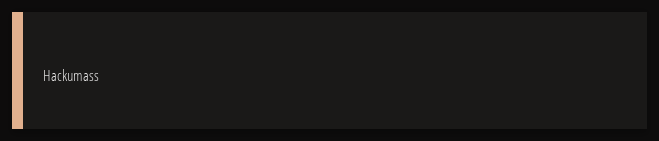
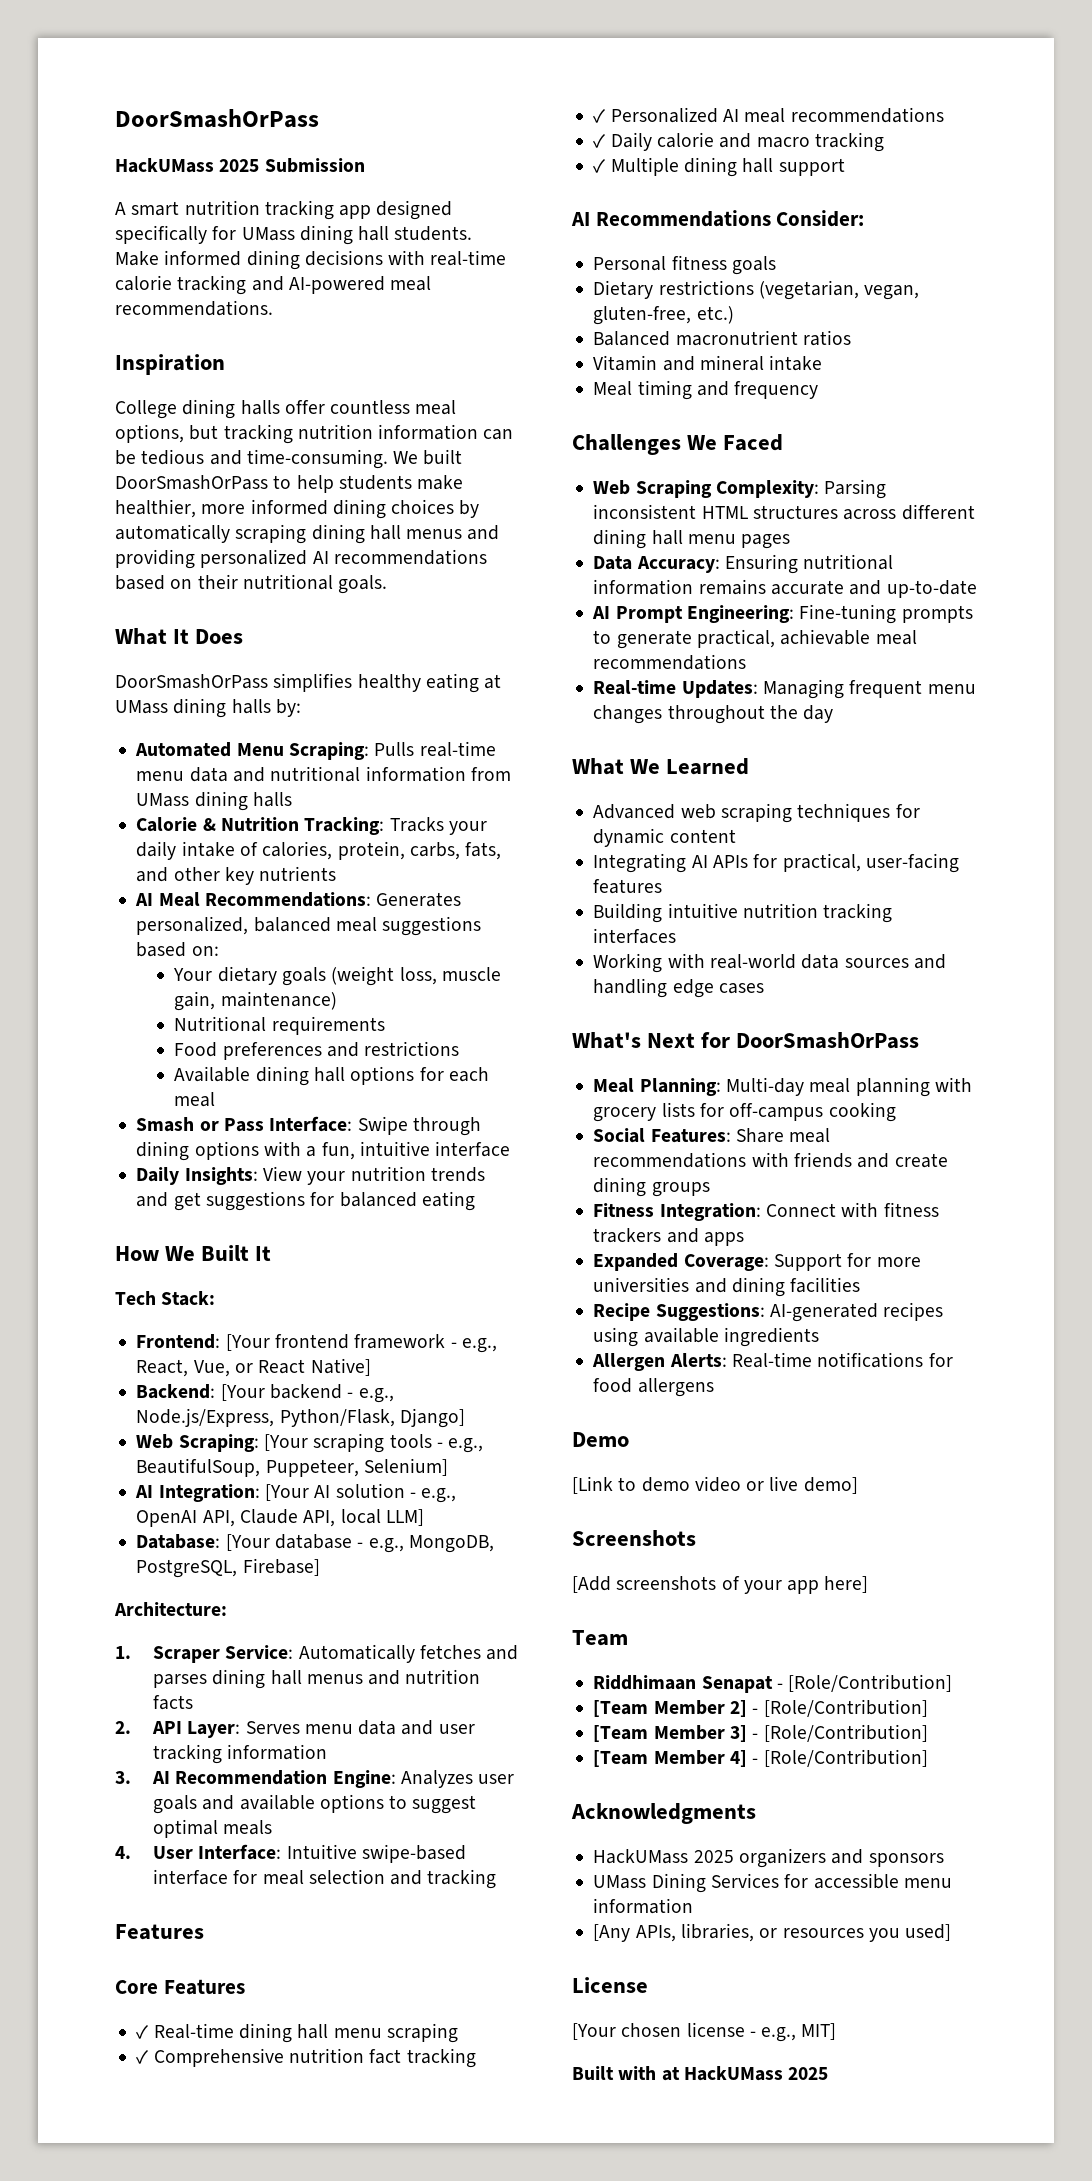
[43,69,99,81] Hackumass -> [115,109,319,128] [115,158,365,173] [115,200,453,220] [115,225,473,245] [115,250,507,270] [115,275,432,295] [115,300,273,316] [115,354,225,375] [115,399,457,419] [115,424,514,444] [115,449,463,469] [115,475,464,493] [115,499,480,519] [115,524,500,544] [115,549,487,569] [115,574,388,594] [115,628,244,645] [115,673,502,693] [115,698,301,718] [135,741,496,760] [136,766,511,782] [136,791,292,811] [136,817,487,835] [136,841,502,860] [136,866,337,885] [135,892,462,907] [136,916,482,936] [136,942,219,957] [173,966,501,986] [174,991,337,1011] [174,1016,385,1035] [174,1041,460,1060] [174,1066,489,1086] [174,1092,216,1107] [136,1116,481,1136] [136,1141,511,1161] [136,1166,485,1185] [136,1191,475,1211] [115,1245,272,1261] [115,1291,216,1306] [136,1334,497,1353] [136,1358,371,1377] [136,1384,394,1403] [136,1408,465,1428] [136,1433,484,1453] [136,1458,448,1477] [135,1483,457,1503] [136,1509,424,1527] [136,1534,494,1553] [136,1558,320,1578] [114,1602,227,1616] [115,1644,519,1663] [153,1669,481,1689] [153,1695,194,1710] [115,1720,475,1738] [153,1744,328,1764] [115,1770,515,1788] [153,1794,477,1814] [153,1819,273,1838] [115,1844,466,1863] [153,1869,497,1889] [115,1924,204,1940] [115,1979,245,1995] [136,2023,458,2043] [136,2048,476,2068] [593,107,944,123] [593,132,884,152] [593,157,845,177] [571,210,865,227] [593,255,776,275] [593,280,920,300] [593,306,734,325] [593,330,851,346] [593,355,823,371] [593,380,819,400] [572,434,784,455] [593,479,887,499] [593,504,975,520] [593,529,791,549] [593,554,894,574] [593,579,977,598] [592,604,973,624] [593,629,917,649] [593,654,747,670] [593,679,976,699] [593,705,834,724] [572,758,750,775] [593,803,920,823] [593,828,736,847] [593,853,959,873] [593,879,663,894] [593,903,893,923] [593,928,677,944] [593,953,946,973] [593,978,764,998] [572,1032,920,1049] [593,1077,972,1097] [593,1102,896,1122] [593,1128,831,1143] [593,1152,948,1168] [593,1177,710,1197] [593,1202,939,1221] [593,1228,744,1246] [593,1253,921,1271] [593,1277,861,1297] [593,1302,944,1322] [593,1327,819,1347] [592,1352,953,1371] [593,1378,714,1397] [572,1432,629,1447] [572,1476,858,1494] [572,1530,696,1546] [572,1576,869,1594] [572,1630,628,1646] [593,1674,953,1693] [593,1699,928,1717] [593,1724,928,1742] [593,1749,928,1767] [571,1803,756,1824] [593,1848,944,1868] [593,1873,952,1893] [593,1898,694,1914] [593,1923,952,1942] [572,1977,648,1993] [572,2022,837,2042] [572,2066,829,2081] DoorSmashOrPass // HackUMass 2025 Submission // A smart nutrition tracking app designed specifically for UMass dining hall students. Make informed dining decisions with real-time calorie tracking and AI-powered meal recommendations. // Inspiration // College dining halls offer countless meal options, but tracking nutrition information can be tedious and time-consuming. We built DoorSmashOrPass to help students make healthier, more informed dining choices by automatically scraping dining hall menus and providing personalized AI recommendations based on their nutritional goals. // What It Does // DoorSmashOrPass simplifies healthy eating at UMass dining halls by: // Automated Menu Scraping: Pulls real-time menu data and nutritional information from UMass dining halls // Calorie & Nutrition Tracking: Tracks your daily intake of calories, protein, carbs, fats, and other key nutrients // AI Meal Recommendations: Generates personalized, balanced meal suggestions based on: // Your dietary goals (weight loss, muscle gain, maintenance) // Nutritional requirements // Food preferences and restrictions // Available dining hall options for each meal // Smash or Pass Interface: Swipe through dining options with a fun, intuitive interface // Daily Insights: View your nutrition trends and get suggestions for balanced eating // How We Built It // Tech Stack: // Frontend: [Your frontend framework - e.g., React, Vue, or React Native] // Backend: [Your backend - e.g., Node.js/Express, Python/Flask, Django] // Web Scraping: [Your scraping tools - e.g., BeautifulSoup, Puppeteer, Selenium] // AI Integration: [Your AI solution - e.g., OpenAI API, Claude API, local LLM] // Database: [Your database - e.g., MongoDB, PostgreSQL, Firebase] // Architecture: // 1. Scraper Service: Automatically fetches and parses dining hall menus and nutrition facts // 2. API Layer: Serves menu data and user tracking information // 3. AI Recommendation Engine: Analyzes user goals and available options to suggest optimal meals // 4. User Interface: Intuitive swipe-based interface for meal selection and tracking // Features // Core Features // ✓ Real-time dining hall menu scraping // ✓ Comprehensive nutrition fact tracking // ✓ Personalized AI meal recommendations // ✓ Daily calorie and macro tracking // ✓ Multiple dining hall support // AI Recommendations Consider: // Personal fitness goals // Dietary restrictions (vegetarian, vegan, gluten-free, etc.) // Balanced macronutrient ratios // Vitamin and mineral intake // Meal timing and frequency // Challenges We Faced // Web Scraping Complexity: Parsing inconsistent HTML structures across different dining hall menu pages // Data Accuracy: Ensuring nutritional information remains accurate and up-to-date // AI Prompt Engineering: Fine-tuning prompts to generate practical, achievable meal recommendations // Real-time Updates: Managing frequent menu changes throughout the day // What We Learned // Advanced web scraping techniques for dynamic content // Integrating AI APIs for practical, user-facing features // Building intuitive nutrition tracking interfaces // Working with real-world data sources and handling edge cases // What's Next for DoorSmashOrPass // Meal Planning: Multi-day meal planning with grocery lists for off-campus cooking // Social Features: Share meal recommendations with friends and create dining groups // Fitness Integration: Connect with fitness trackers and apps // Expanded Coverage: Support for more universities and dining facilities // Recipe Suggestions: AI-generated recipes using available ingredients // Allergen Alerts: Real-time notifications for food allergens // Demo // [Link to demo video or live demo] // Screenshots // [Add screenshots of your app here] // Team // Riddhimaan Senapat - [Role/Contribution] // [Team Member 2] - [Role/Contribution] // [Team Member 3] - [Role/Contribution] // [Team Member 4] - [Role/Contribution] // Acknowledgments // HackUMass 2025 organizers and sponsors // UMass Dining Services for accessible menu information // [Any APIs, libraries, or resources you used] // License // [Your chosen license - e.g., MIT] // Built with at HackUMass 2025

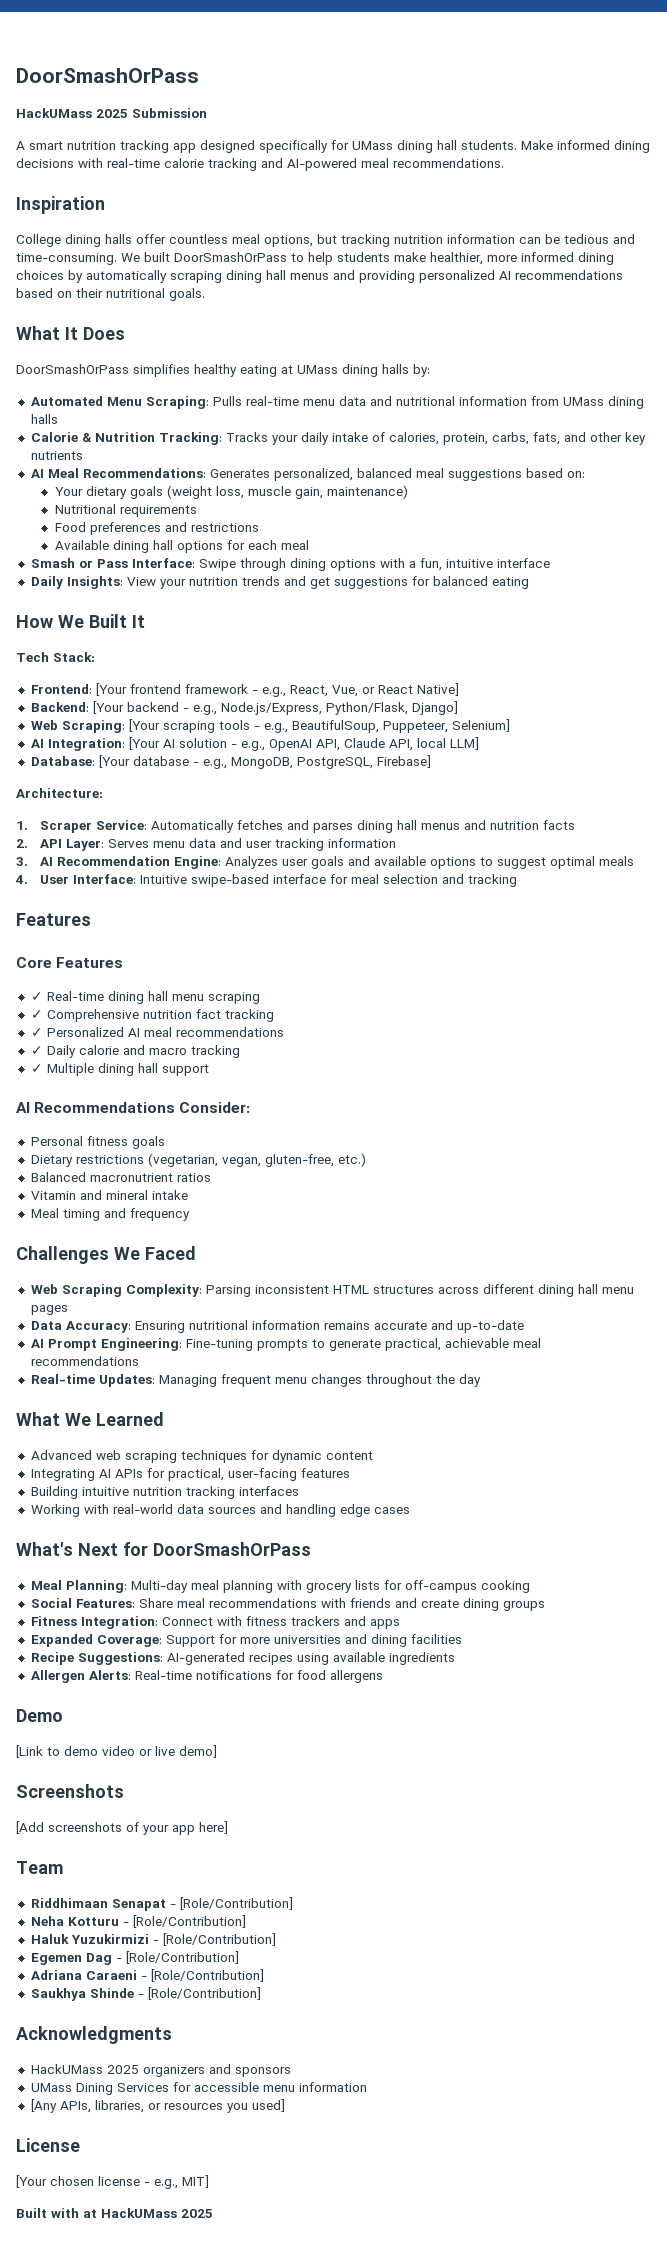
[593,1699,928,1717] [593,1724,928,1742] [593,1750,747,1767] [Team Member 2] - [Role/Contribution] // [Team Member 3] - [Role/Contribution] // [Team Member 4] -> [30,1915,246,1928] [30,1933,276,1946] [30,1951,239,1965] [30,1969,264,1982] [30,1988,134,2001] Neha Kotturu - [Role/Contribution] // Haluk Yuzukirmizi - [Role/Contribution] // Egemen Dag - [Role/Contribution] // Adriana Caraeni - [Role/Contribution] // Saukhya Shinde

